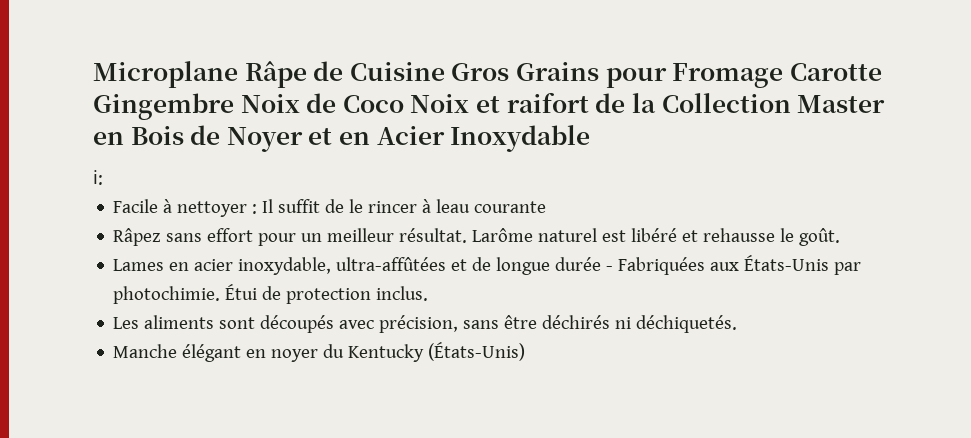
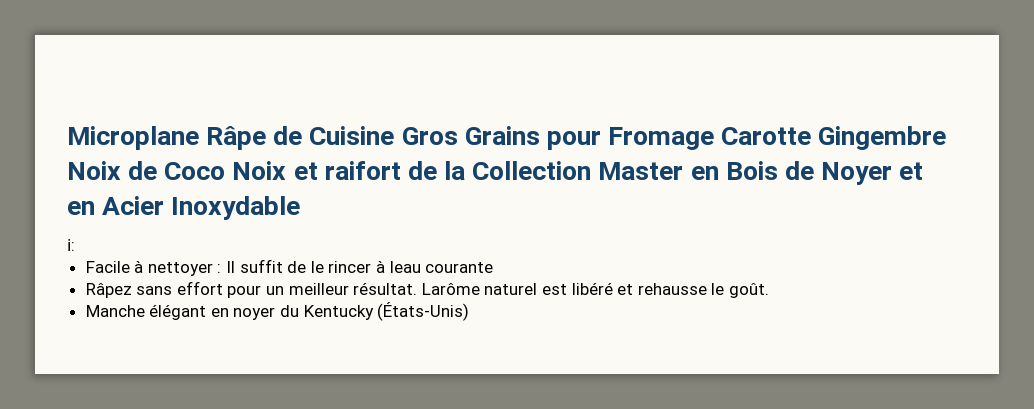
[113,255,862,275] [113,284,429,304] [113,315,738,333] // Lames en acier inoxydable, ultra-affûtées et de longue durée - Fabriquées aux États-Unis par photochimie. Étui de protection inclus. // Les aliments sont découpés avec précision, sans être déchirés ni déchiquetés. -> (769, 290) none

